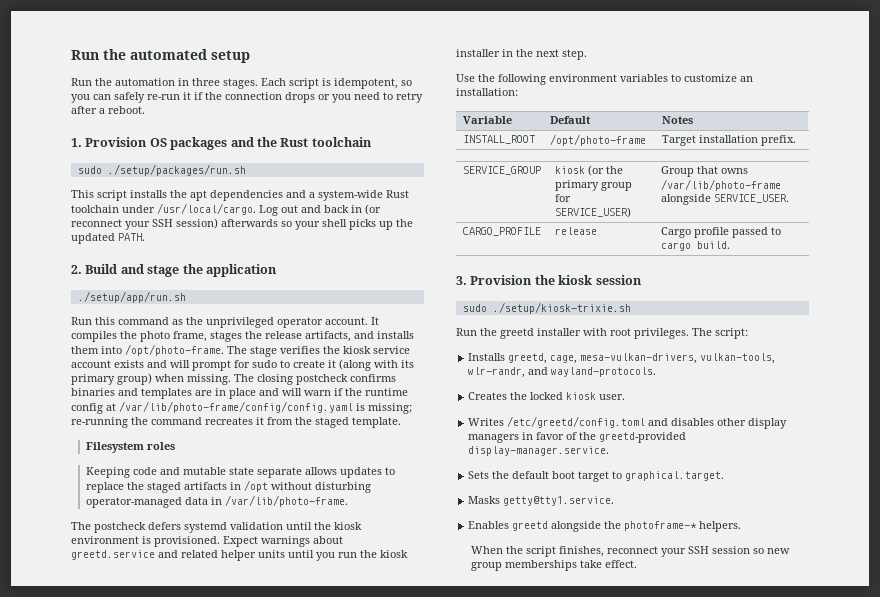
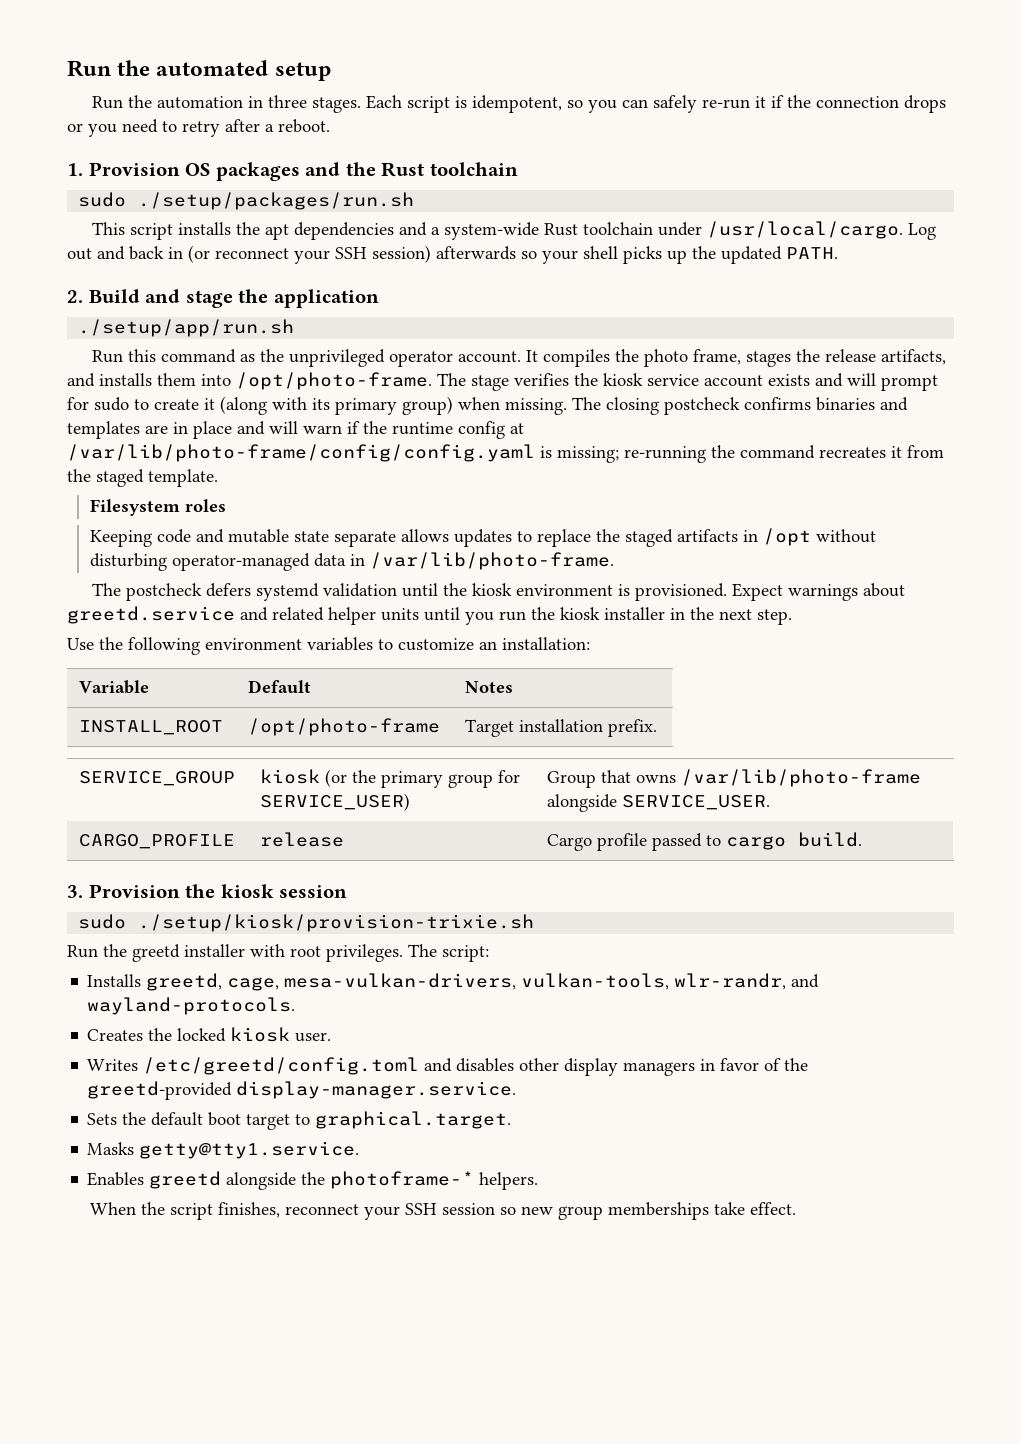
[492,302,631,314] ./setup/kiosk-trixie.sh -> [138,914,535,932] ./setup/kiosk/provision-trixie.sh

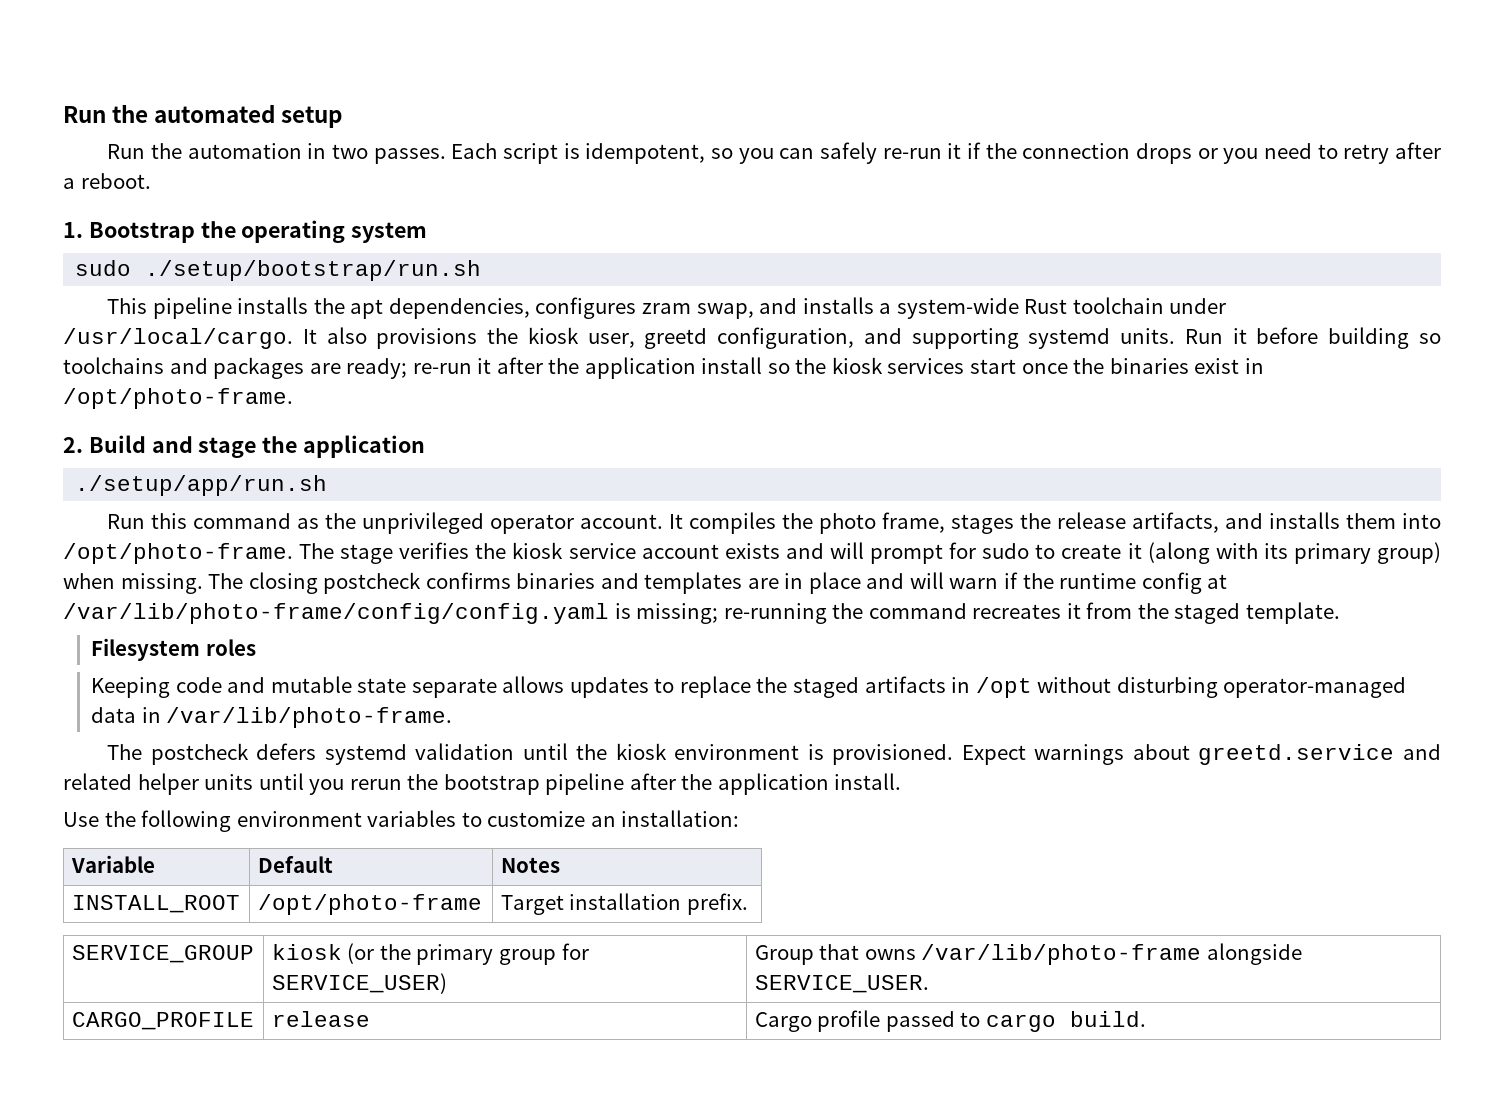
[267,95,361,113] three stages. -> [331,144,446,164] two passes.
[88,162,518,181] [78,192,415,210] Provision OS packages and the Rust toolchain // sudo ./setup/packages/run.sh -> [88,220,428,243] [75,260,482,281] Bootstrap the operating system // sudo ./setup/bootstrap/run.sh
[129,223,173,240] script -> [152,297,232,319] pipeline
[293,222,427,240] dependencies and -> [388,297,874,319] dependencies, configures zram swap, and installs
[907,223,936,240] [67,245,838,264] Log out and back in (or reconnect your SSH session) afterwards so your shell picks up the updated PATH. -> [302,327,1441,349] [63,357,1264,379] [63,388,293,409] It also provisions the kiosk user, greetd configuration, and supporting systemd units. Run it before building so toolchains and packages are ready; re-run it after the application install so the kiosk services start once the binaries exist in /opt/photo-frame.
[499,607,792,625] run the kiosk installer in the next step. -> [349,773,902,795] rerun the bootstrap pipeline after the application install.
[67,884,348,898] [78,914,535,932] [67,944,489,962] [87,973,820,991] [87,997,296,1015] [87,1027,332,1042] [87,1057,809,1076] [87,1081,517,1100] [87,1111,512,1130] [87,1141,360,1159] [87,1171,539,1190] [89,1202,796,1220] // 3. Provision the kiosk session // sudo ./setup/kiosk/provision-trixie.sh // Run the greetd installer with root privileges. The script: // Installs greetd, cage, mesa-vulkan-drivers, vulkan-tools, wlr-randr, and wayland-protocols. // Creates the locked kiosk user. // Writes /etc/greetd/config.toml and disables other display managers in favor of the greetd-provided display-manager.service. // Sets the default boot target to graphical.target. // Masks getty@tty1.service. // Enables greetd alongside the photoframe-* helpers. // When the script finishes, reconnect your SSH session so new group memberships take effect. -> (1147, 1019) none

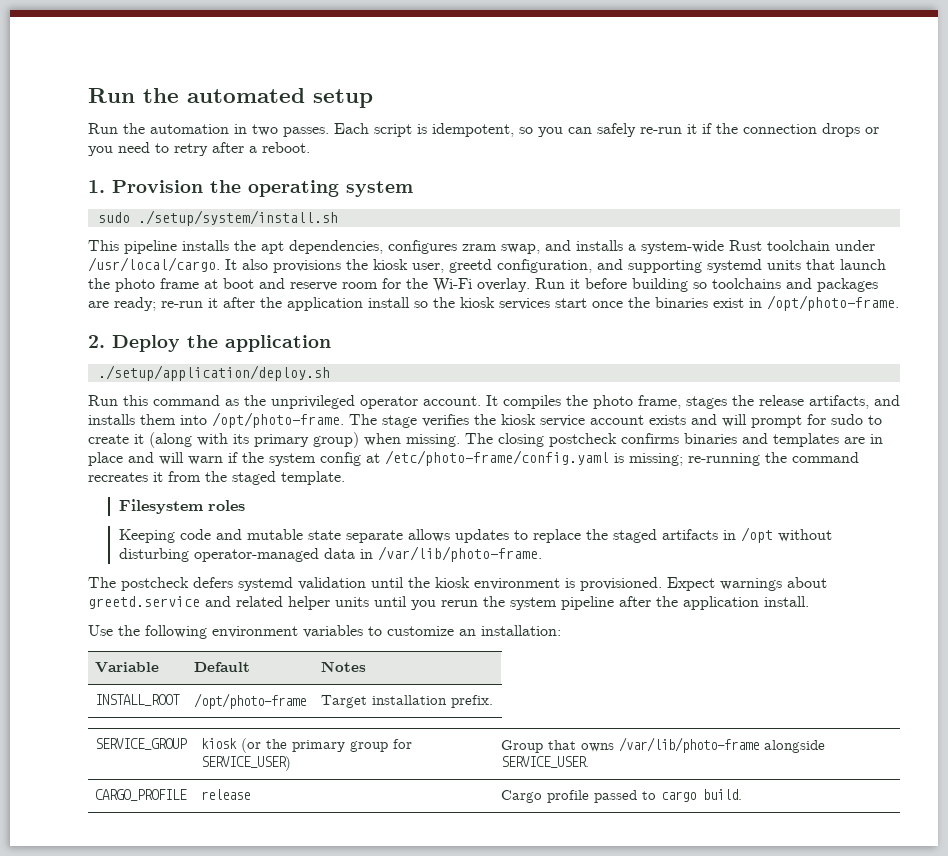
[88,222,195,243] Bootstrap -> [112,180,203,193] Provision
[145,260,482,281] ./setup/bootstrap/run.sh -> [137,210,338,226] ./setup/system/install.sh
[1120,328,1176,344] units. -> [767,259,886,270] [88,278,530,292] units that launch the photo frame at boot and reserve room for the Wi-Fi overlay.
[88,435,257,458] Build and stage -> [112,335,180,352] Deploy
[75,475,328,496] ./setup/app/run.sh -> [97,365,330,381] ./setup/application/deploy.sh
[1059,573,1137,589] runtime -> [269,453,316,466] system
[63,603,609,624] /var/lib/photo-frame/config/config.yaml -> [385,450,609,466] /etc/photo-frame/config.yaml
[443,774,540,795] bootstrap -> [510,597,557,610] system

